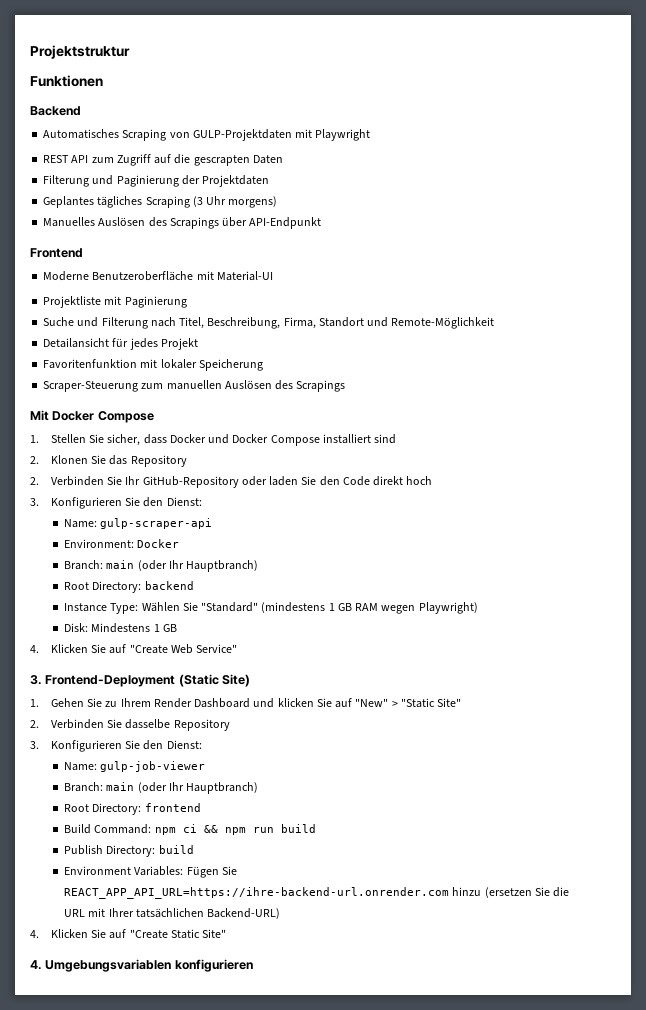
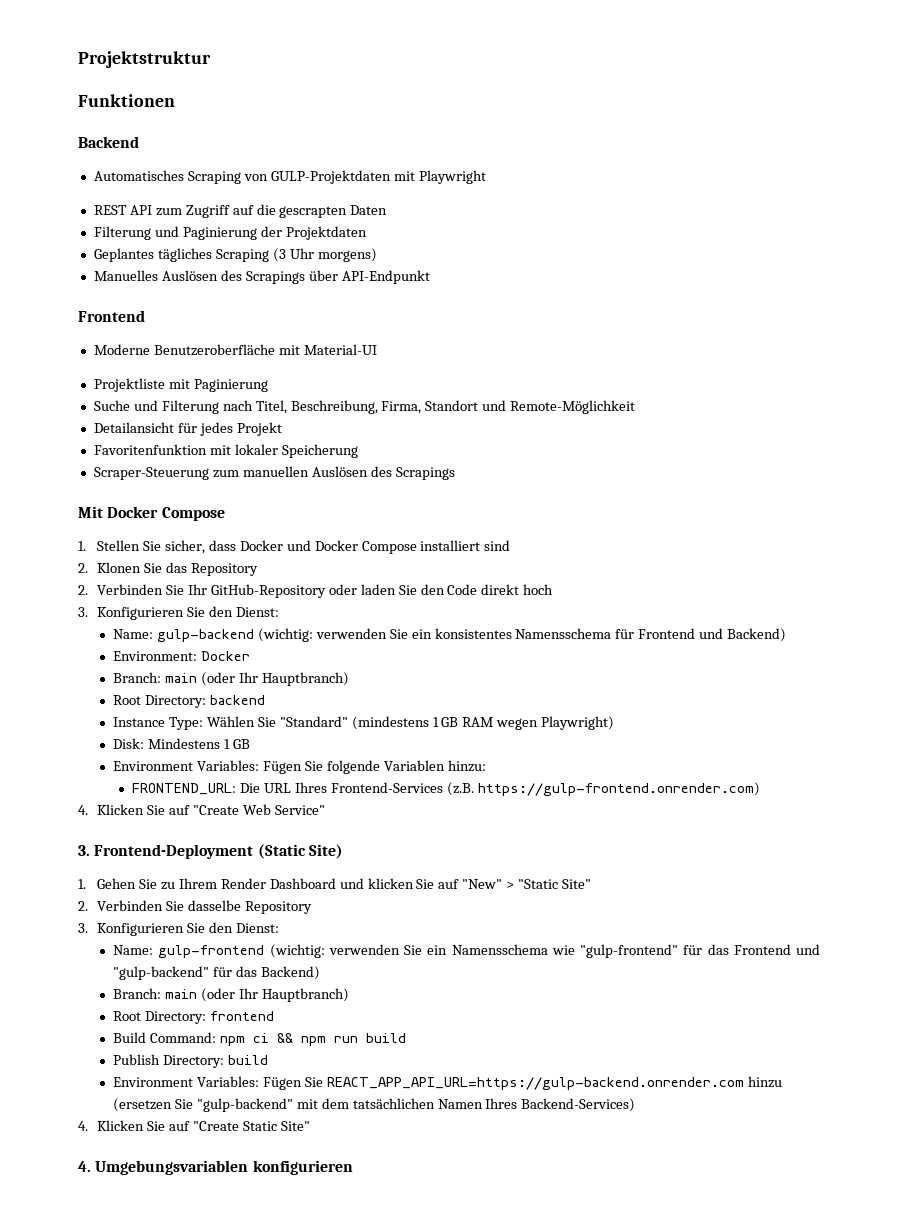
[100,518,213,529] gulp-scraper-api -> [156,628,787,642] gulp-backend (wichtig: verwenden Sie ein konsistentes Namensschema für Frontend und Backend)
(177, 628) none -> [113,760,486,774] [132,782,760,796] // Environment Variables: Fügen Sie folgende Variablen hinzu: // FRONTEND_URL: Die URL Ihres Frontend-Services (z.B. https://gulp-frontend.onrender.com)
[100,761,206,772] gulp-job-viewer -> [158,944,820,958] [113,966,320,980] gulp-frontend (wichtig: verwenden Sie ein Namensschema wie "gulp-frontend" für das Frontend und "gulp-backend" für das Backend)
[64,887,450,899] REACT_APP_API_URL=https://ihre-backend-url.onrender.com -> [326,1077,744,1090] REACT_APP_API_URL=https://gulp-backend.onrender.com
[553,887,570,897] [64,908,281,919] die URL mit Ihrer tatsächlichen Backend-URL) -> [196,1098,636,1112] "gulp-backend" mit dem tatsächlichen Namen Ihres Backend-Services)

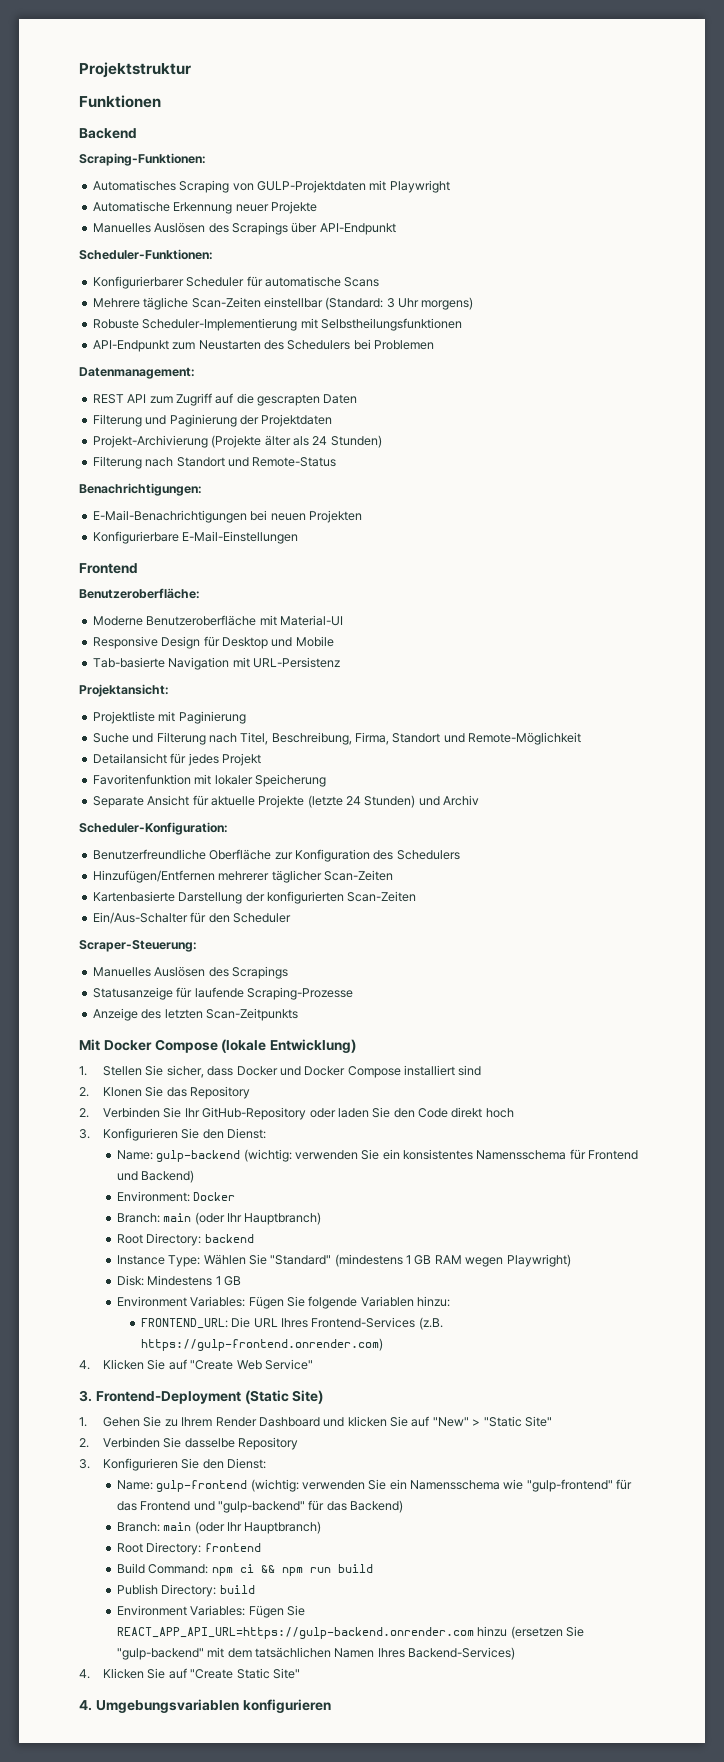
(139, 142) none -> [79,153,206,166] // Scraping-Funktionen:
(486, 177) none -> [92,201,317,214] [92,222,396,235] [79,249,213,260] [92,276,380,289] [92,297,474,310] [92,318,462,331] [92,339,434,352] [79,367,195,379] // Automatische Erkennung neuer Projekte // Manuelles Auslösen des Scrapings über API-Endpunkt // Scheduler-Funktionen: // Konfigurierbarer Scheduler für automatische Scans // Mehrere tägliche Scan-Zeiten einstellbar (Standard: 3 Uhr morgens) // Robuste Scheduler-Implementierung mit Selbstheilungsfunktionen // API-Endpunkt zum Neustarten des Schedulers bei Problemen // Datenmanagement:
[93,248,377,262] [93,270,430,284] [78,310,145,322] Geplantes tägliches Scraping (3 Uhr morgens) // Manuelles Auslösen des Scrapings über API-Endpunkt // Frontend -> [92,435,382,448] [92,456,337,469] [79,483,202,496] [92,510,362,523] [92,531,299,544] [79,563,138,574] [79,588,200,599] Projekt-Archivierung (Projekte älter als 24 Stunden) // Filterung nach Standort und Remote-Status // Benachrichtigungen: // E-Mail-Benachrichtigungen bei neuen Projekten // Konfigurierbare E-Mail-Einstellungen // Frontend // Benutzeroberfläche:
(377, 349) none -> [92,636,334,649] [92,657,340,670] [79,684,169,697] // Responsive Design für Desktop und Mobile // Tab-basierte Navigation mit URL-Persistenz // Projektansicht:
[93,466,455,480] Scraper-Steuerung zum manuellen Auslösen des Scrapings -> [92,795,480,808] [79,822,228,835] [92,849,460,862] [92,870,393,883] [92,891,417,904] [92,912,291,924] [79,940,197,952] [92,966,288,979] [92,987,353,1000] [92,1008,298,1021] Separate Ansicht für aktuelle Projekte (letzte 24 Stunden) und Archiv // Scheduler-Konfiguration: // Benutzerfreundliche Oberfläche zur Konfiguration des Schedulers // Hinzufügen/Entfernen mehrerer täglicher Scan-Zeiten // Kartenbasierte Darstellung der konfigurierten Scan-Zeiten // Ein/Aus-Schalter für den Scheduler // Scraper-Steuerung: // Manuelles Auslösen des Scrapings // Statusanzeige für laufende Scraping-Prozesse // Anzeige des letzten Scan-Zeitpunkts
(225, 514) none -> [221,1039,357,1053] (lokale Entwicklung)

